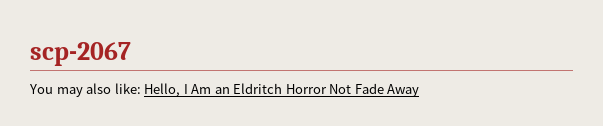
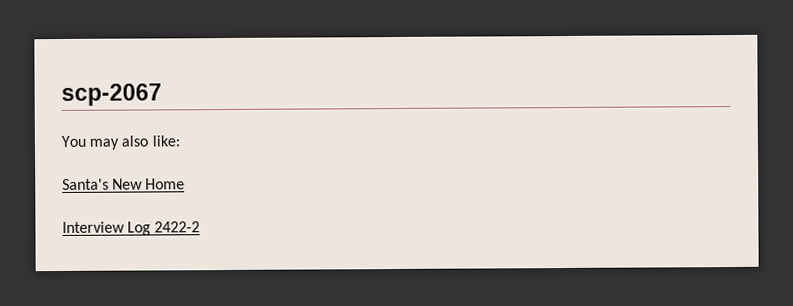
[144,83,420,97] Hello, I Am an Eldritch Horror Not Fade Away -> [62,178,186,190] [62,221,201,236] // Santa's New Home // Interview Log 2422-2

